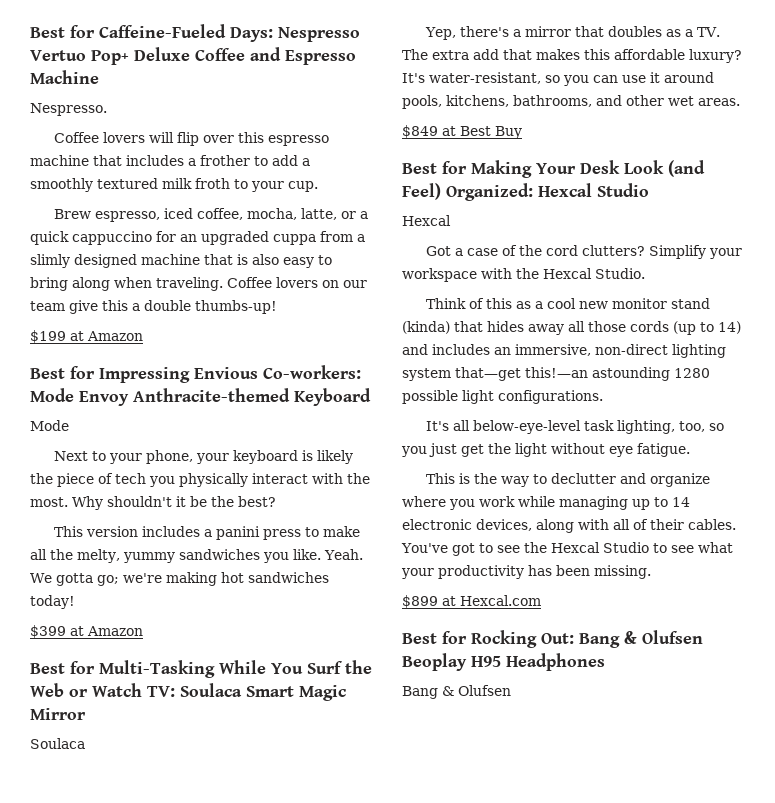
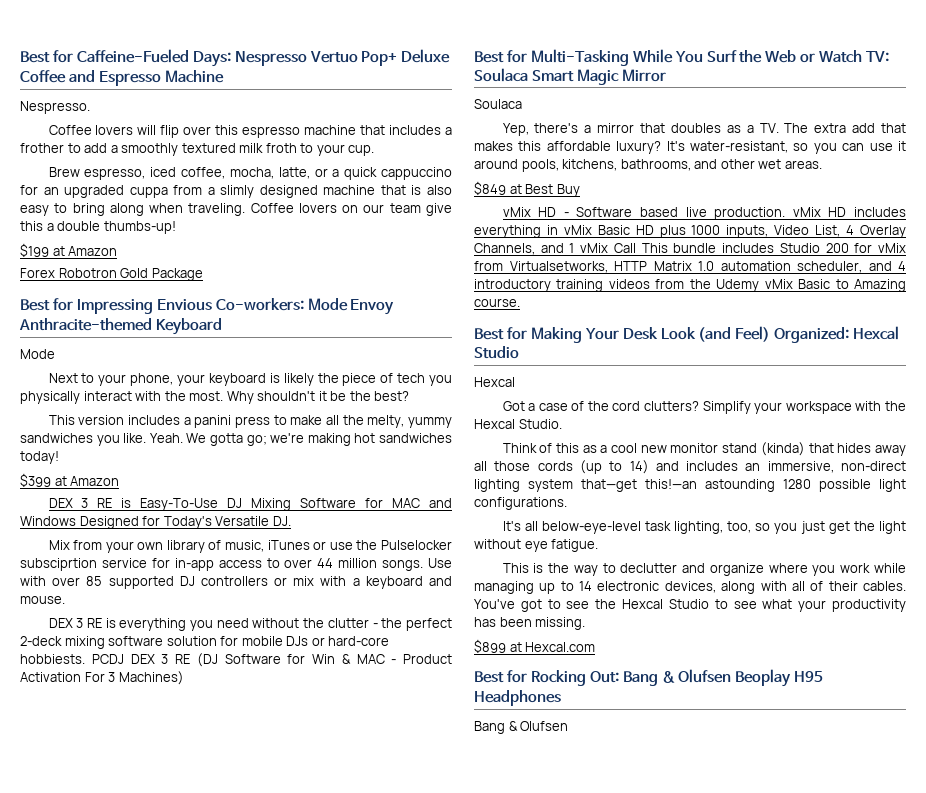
(143, 336) none -> [20,268,203,281] // Forex Robotron Gold Package
(143, 631) none -> [48,498,452,511] [20,516,291,529] [48,540,452,553] [20,558,452,571] [20,576,453,589] [20,596,65,604] [48,618,452,631] [20,636,390,649] [20,653,452,667] [20,671,184,685] // DEX 3 RE is Easy-To-Use DJ Mixing Software for MAC and Windows Designed for Today's Versatile DJ. // Mix from your own library of music, iTunes or use the Pulselocker subsciprtion service for in-app access to over 44 million songs. Use with over 85 supported DJ controllers or mix with a keyboard and mouse. // DEX 3 RE is everything you need without the clutter - the perfect 2-deck mixing software solution for mobile DJs or hard-core hobbiests. PCDJ DEX 3 RE (DJ Software for Win & MAC - Product Activation For 3 Machines)
(522, 132) none -> [502,207,906,220] [474,225,907,238] [474,243,906,255] [474,261,906,273] [474,279,907,292] [474,298,520,307] // vMix HD - Software based live production. vMix HD includes everything in vMix Basic HD plus 1000 inputs, Video List, 4 Overlay Channels, and 1 vMix Call This bundle includes Studio 200 for vMix from Virtualsetworks, HTTP Matrix 1.0 automation scheduler, and 4 introductory training videos from the Udemy vMix Basic to Amazing course.

